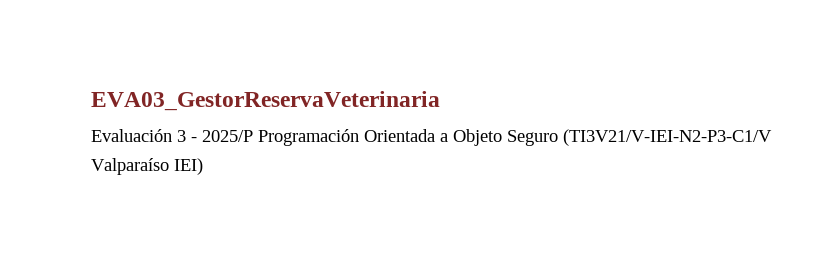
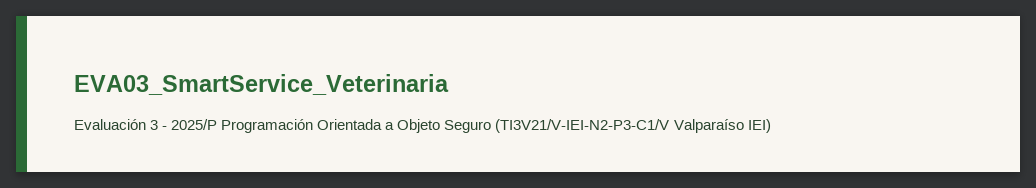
[91,91,440,111] EVA03_GestorReservaVeterinaria -> [74,74,449,95] EVA03_SmartService_Veterinaria

